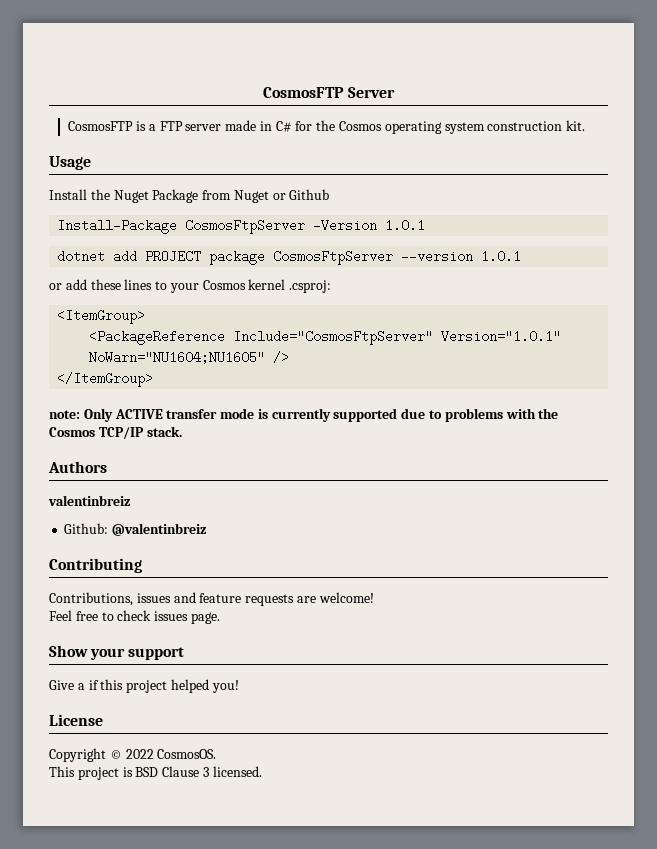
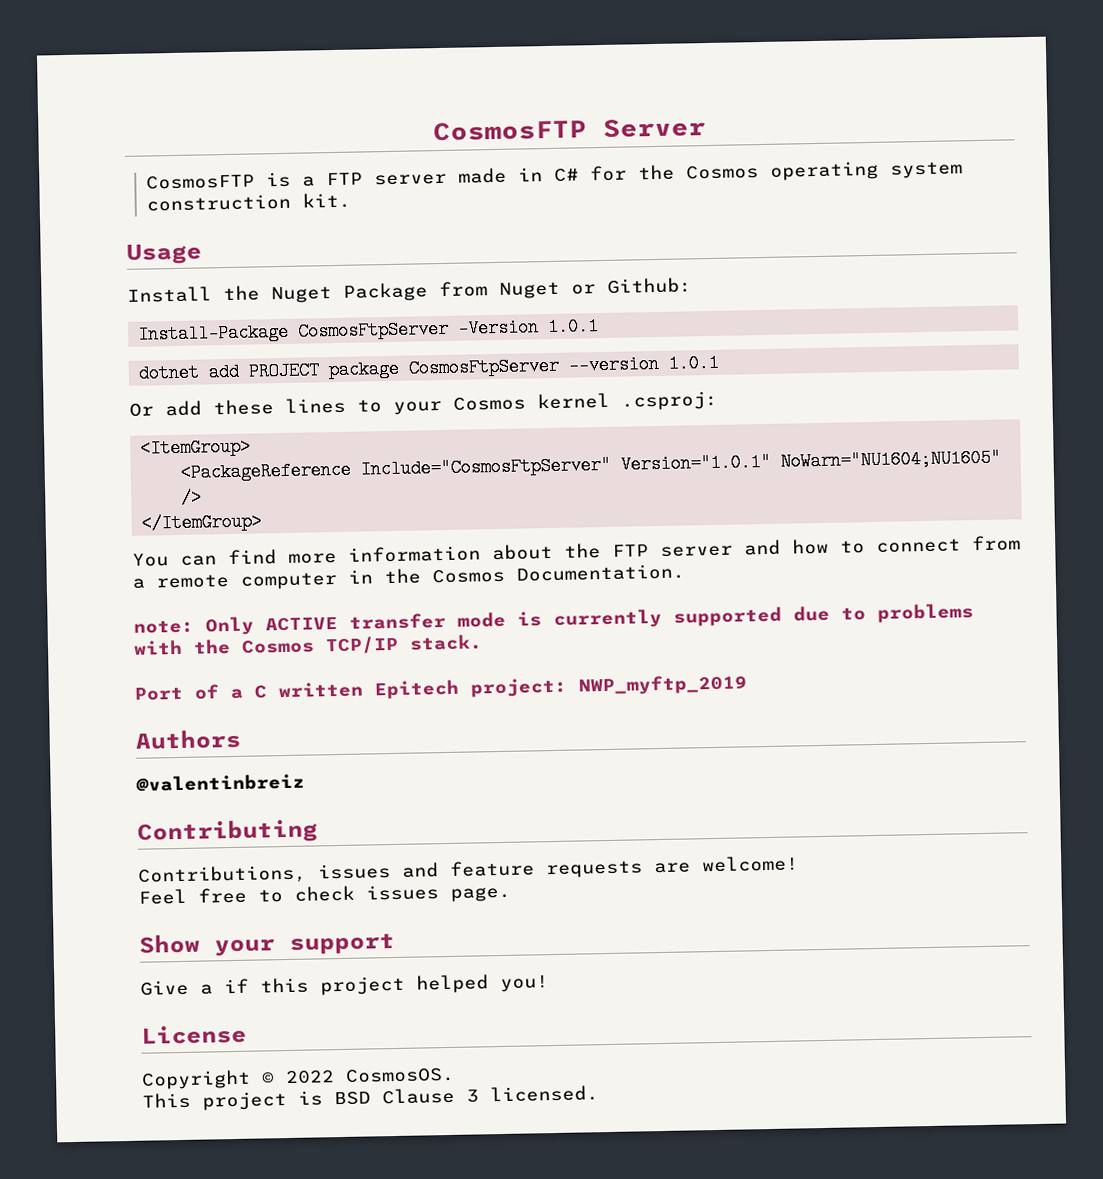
[289,189,330,200] Github -> [607,277,692,294] Github:
[49,283,62,290] or -> [129,403,154,417] Or
(154, 379) none -> [132,535,1021,567] [132,563,685,590] // You can find more information about the FTP server and how to connect from a remote computer in the Cosmos Documentation.
(182, 431) none -> [134,674,747,701] // Port of a C written Epitech project: NWP_myftp_2019
[48,495,131,506] [64,523,109,534] valentinbreiz // Github: -> (241, 739) none

